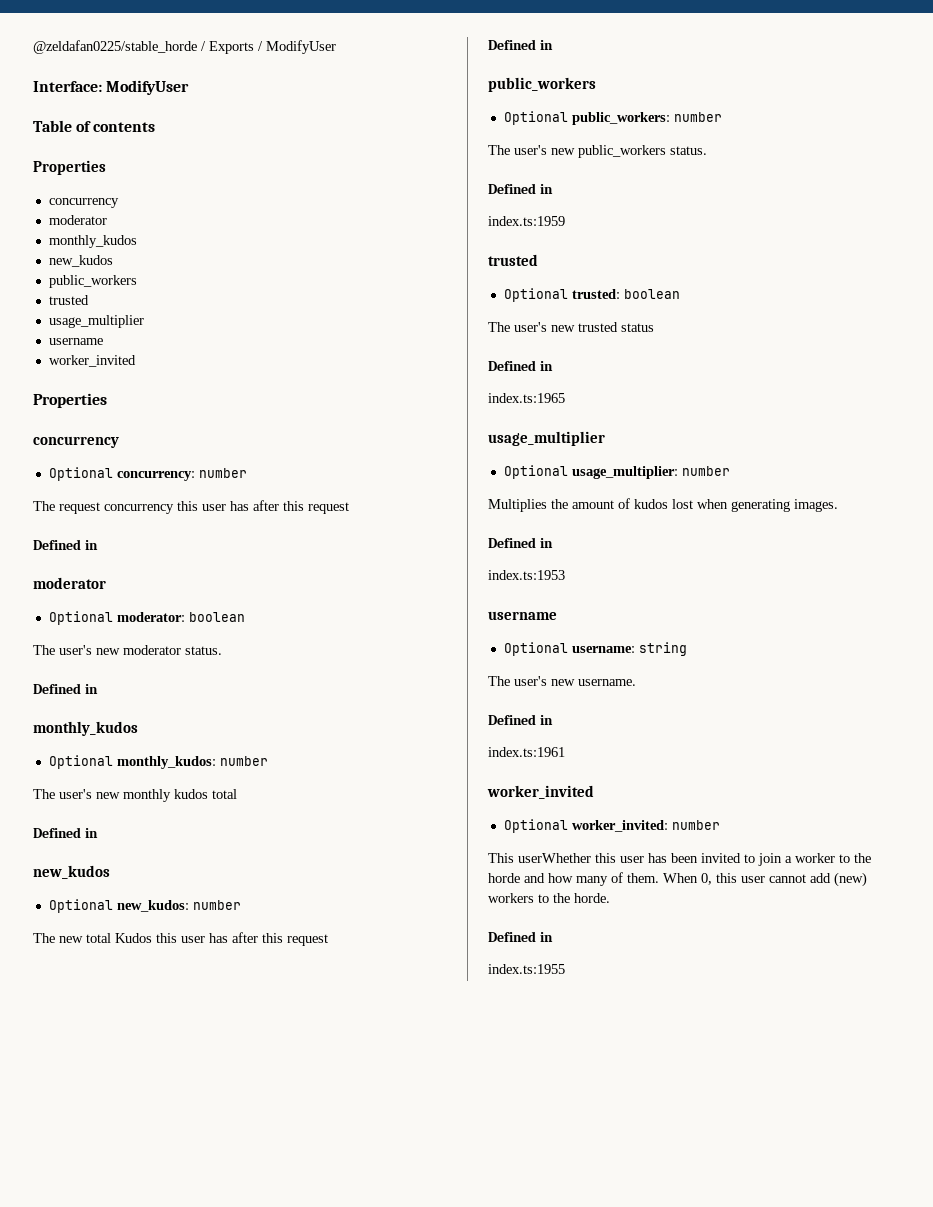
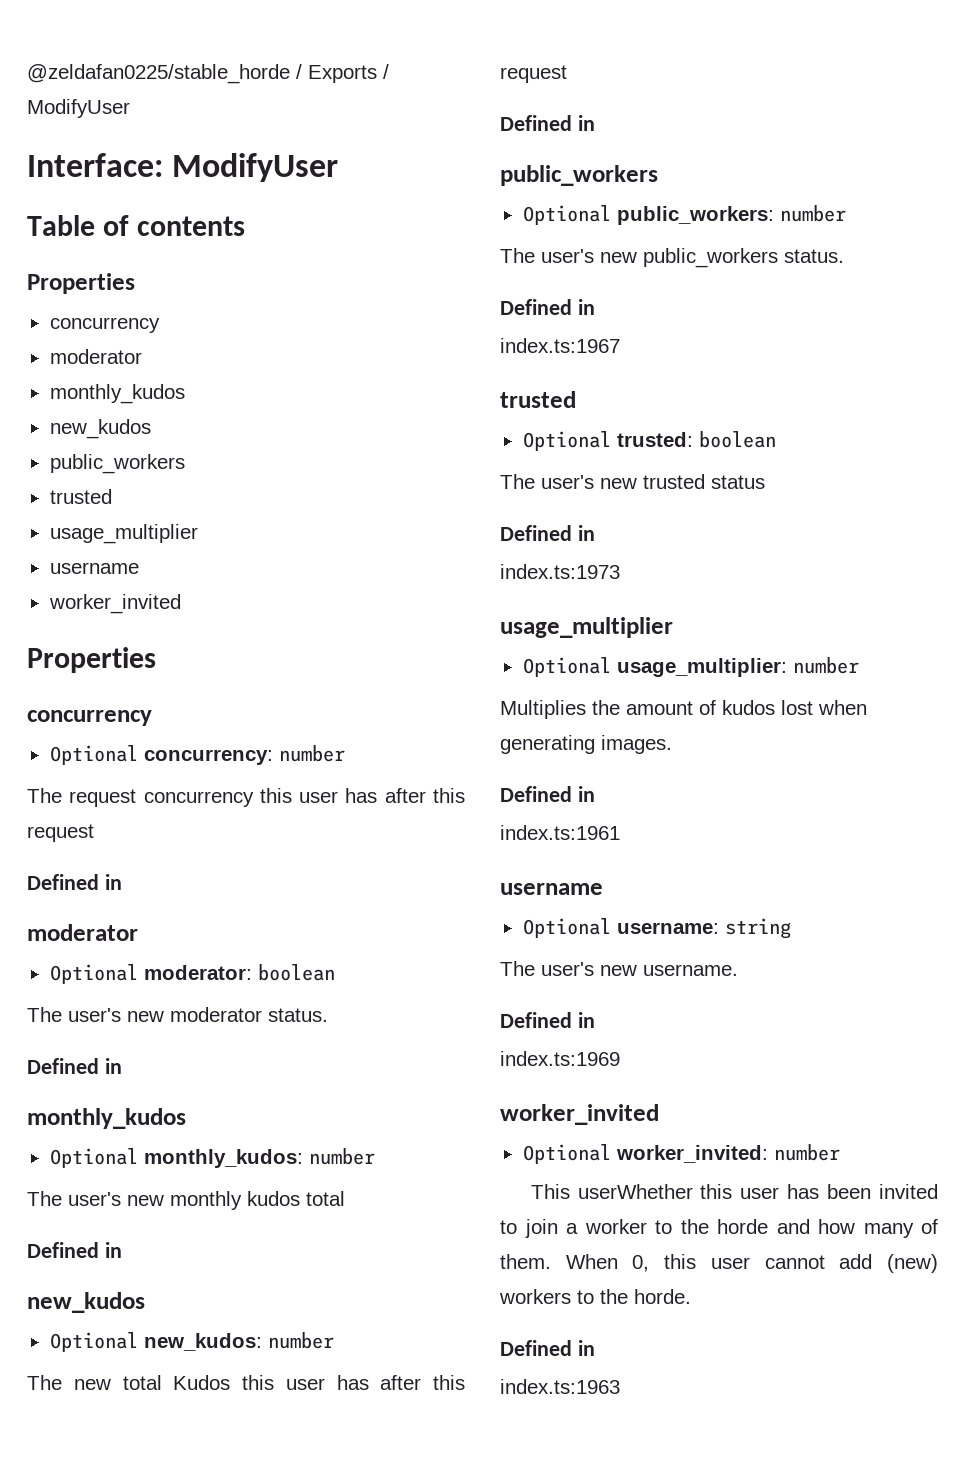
[488,216,565,226] index.ts:1959 -> [500,338,620,353] index.ts:1967
[488,393,565,403] index.ts:1965 -> [500,564,620,579] index.ts:1973
[488,570,565,580] index.ts:1953 -> [500,825,620,840] index.ts:1961
[488,747,565,757] index.ts:1961 -> [500,1051,620,1066] index.ts:1969
[488,964,565,974] index.ts:1955 -> [500,1379,620,1394] index.ts:1963

